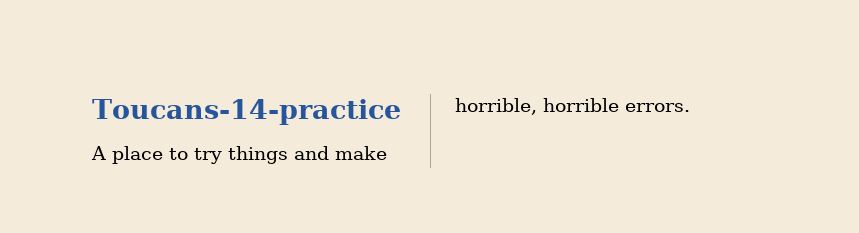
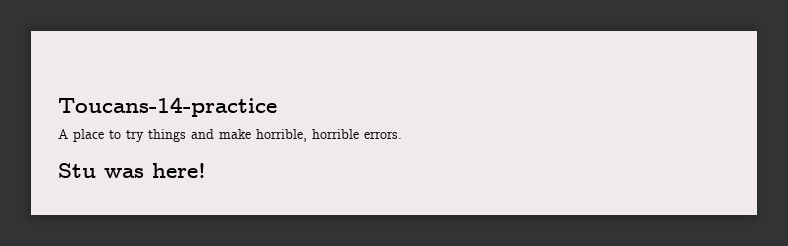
(690, 107) none -> [58,163,206,178] // Stu was here!

